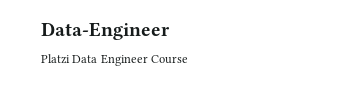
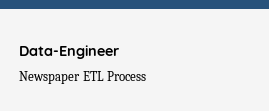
[41,54,189,66] Platzi Data Engineer Course -> [19,71,147,84] Newspaper ETL Process

